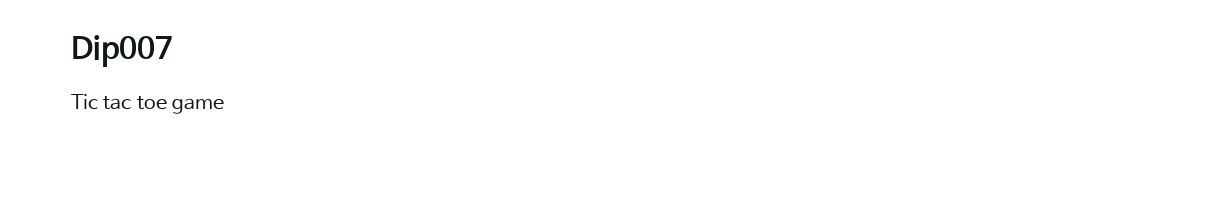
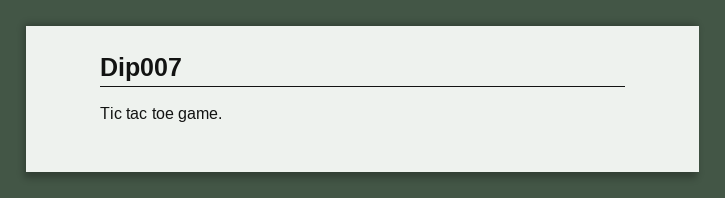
[171,98,224,114] game -> [177,110,222,122] game.

